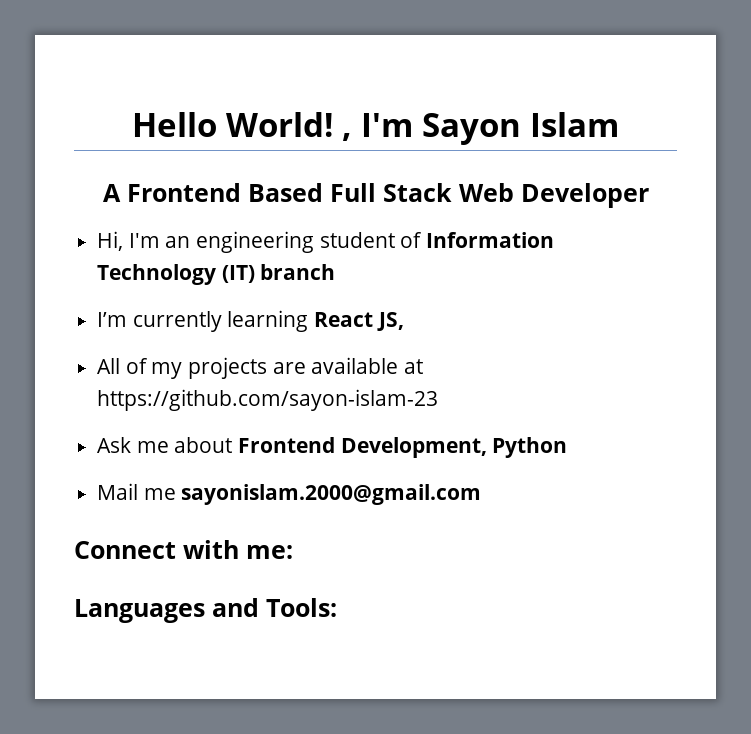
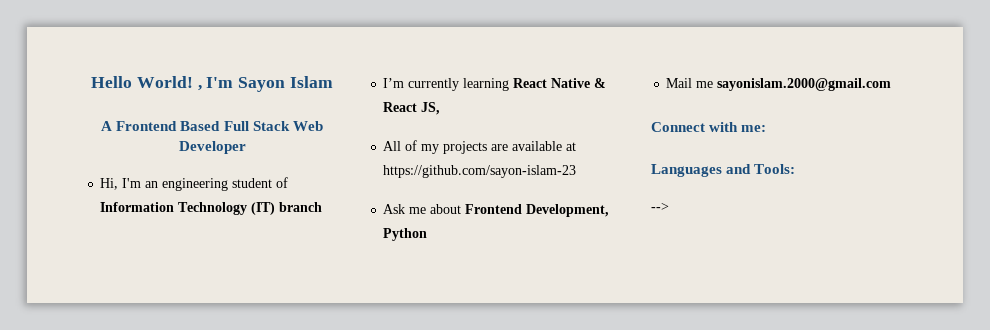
(374, 319) none -> [551,78,607,88] [383,102,418,112] Native & React
(337, 607) none -> [651,202,669,211] // -->

